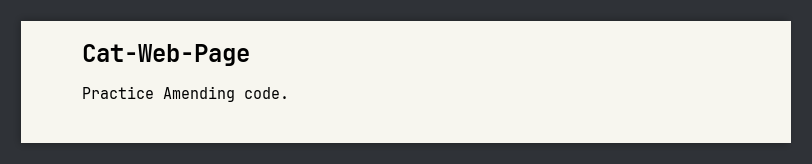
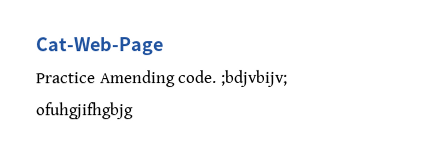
(289, 93) none -> [219,69,288,87] [36,102,134,120] ;bdjvbijv; // ofuhgjifhgbjg

